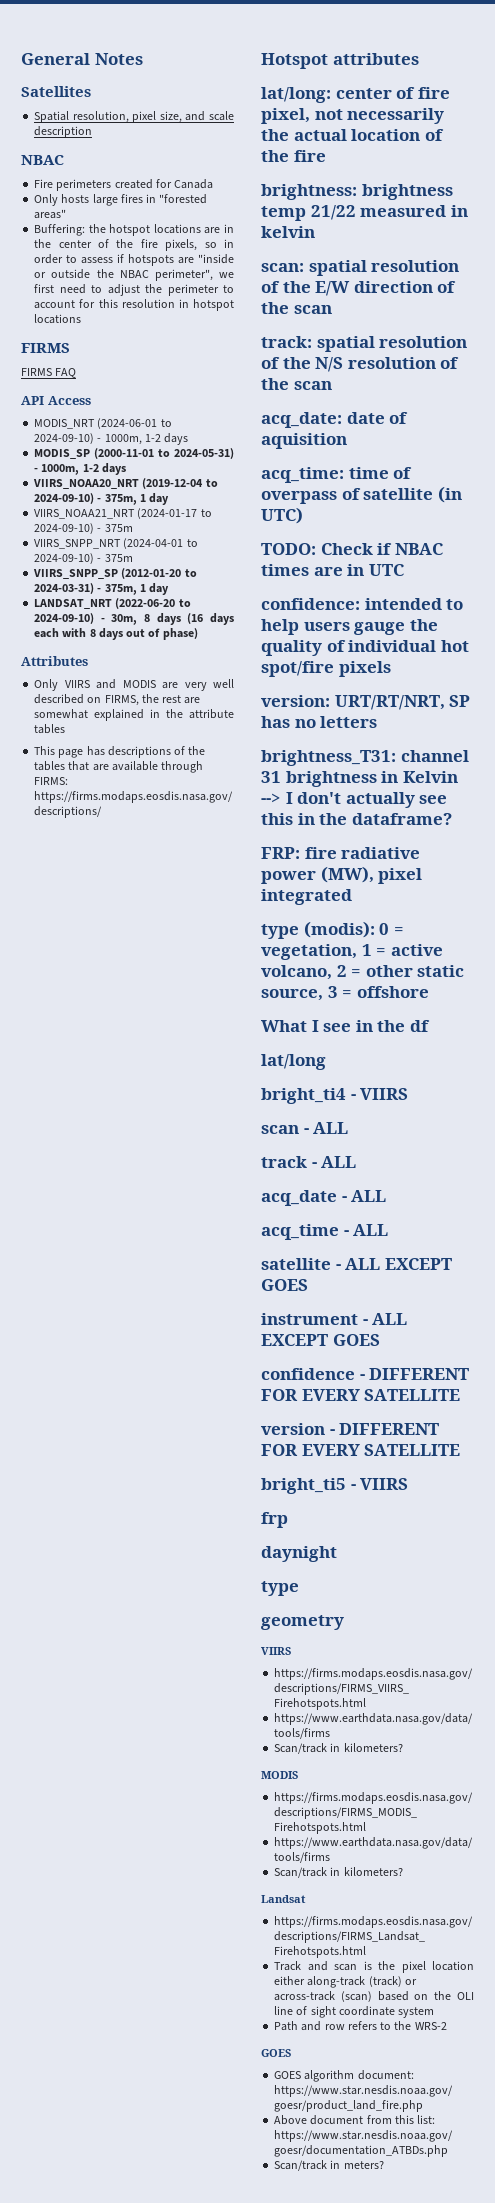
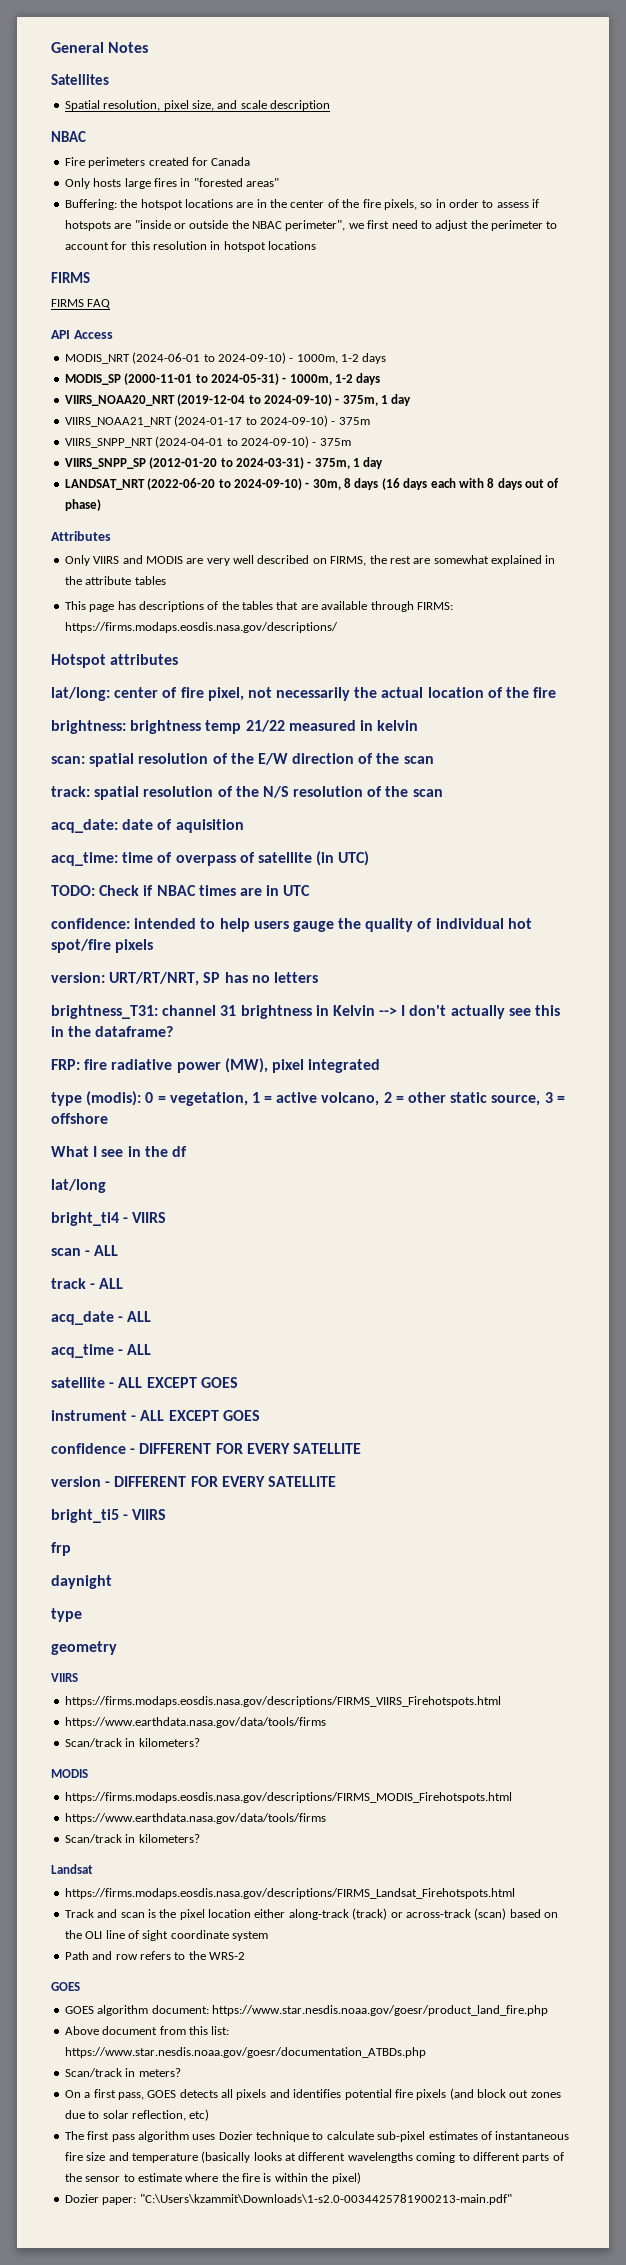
(384, 2165) none -> [64,2088,561,2100] [64,2109,210,2121] [64,2131,570,2142] [64,2151,564,2163] [64,2172,361,2184] [64,2194,512,2205] // On a first pass, GOES detects all pixels and identifies potential fire pixels (and block out zones due to solar reflection, etc) // The first pass algorithm uses Dozier technique to calculate sub-pixel estimates of instantaneous fire size and temperature (basically looks at different wavelengths coming to different parts of the sensor to estimate where the fire is within the pixel) // Dozier paper: "C:\Users\kzammit\Downloads\1-s2.0-0034425781900213-main.pdf"

